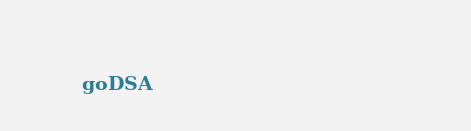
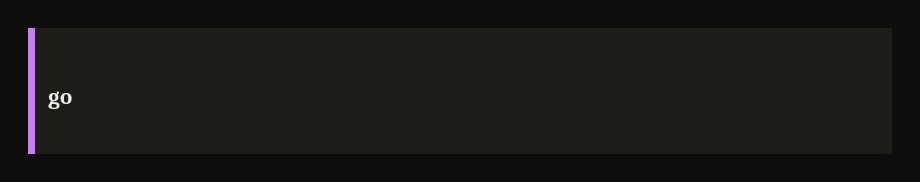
[82,76,153,94] goDSA -> [48,91,72,109] go

